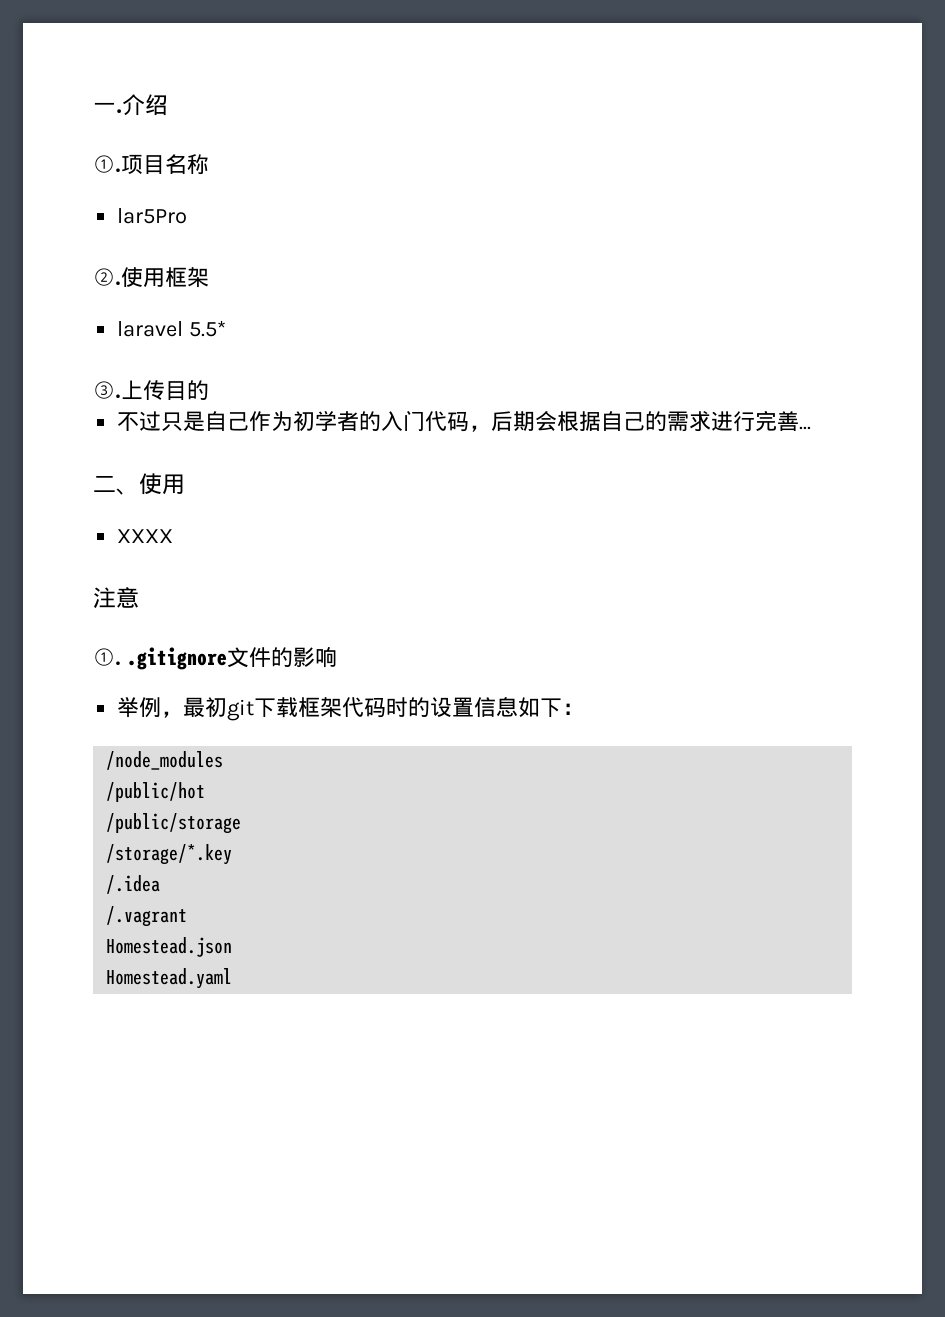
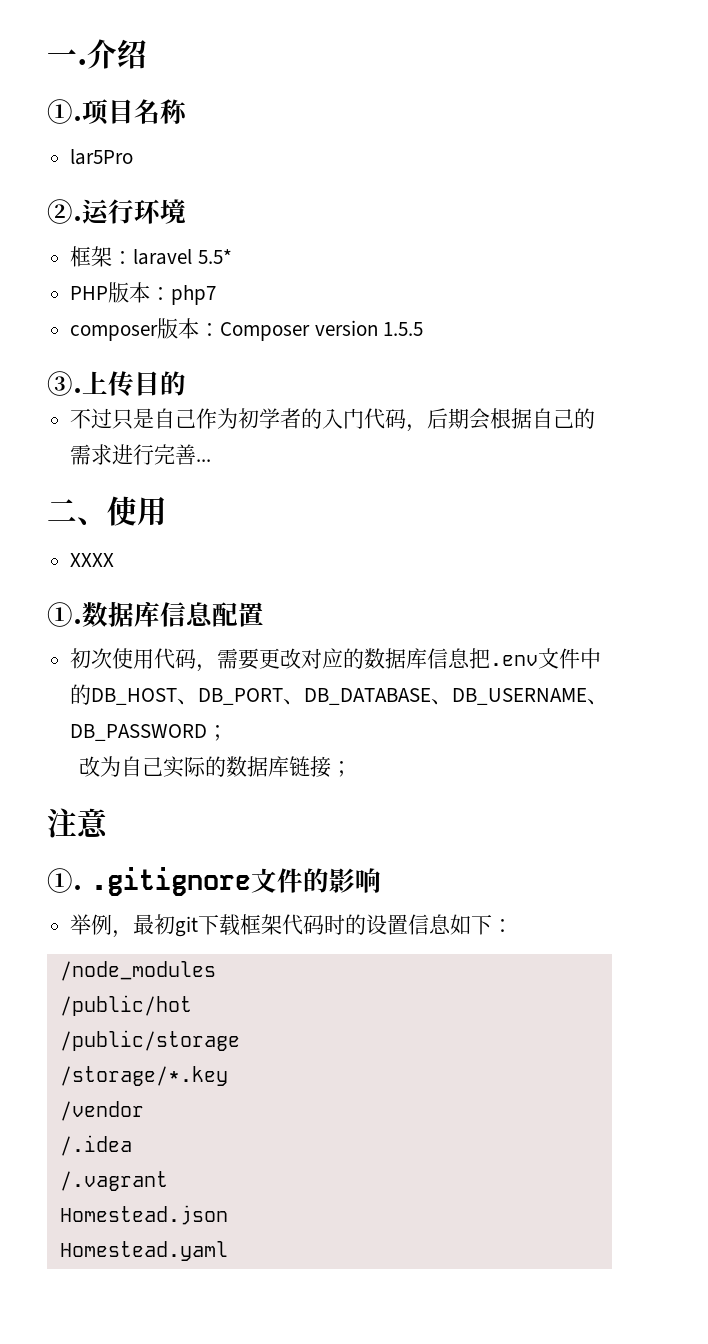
[121,267,209,288] 使用框架 // -> [82,199,186,224] [70,246,134,267] 运行环境 // 框架：
(227, 328) none -> [70,282,217,305] [70,318,424,341] // PHP版本：php7 // composer版本：Composer version 1.5.5
(174, 536) none -> [47,601,264,627] [70,648,602,672] [70,684,609,705] [70,724,229,741] [78,756,352,778] // ①.数据库信息配置 // 初次使用代码，需要更改对应的数据库信息把.env文件中的DB_HOST、DB_PORT、DB_DATABASE、DB_USERNAME、DB_PASSWORD； // 改为自己实际的数据库链接；
(233, 854) none -> [59,1101,144,1121] // /vendor

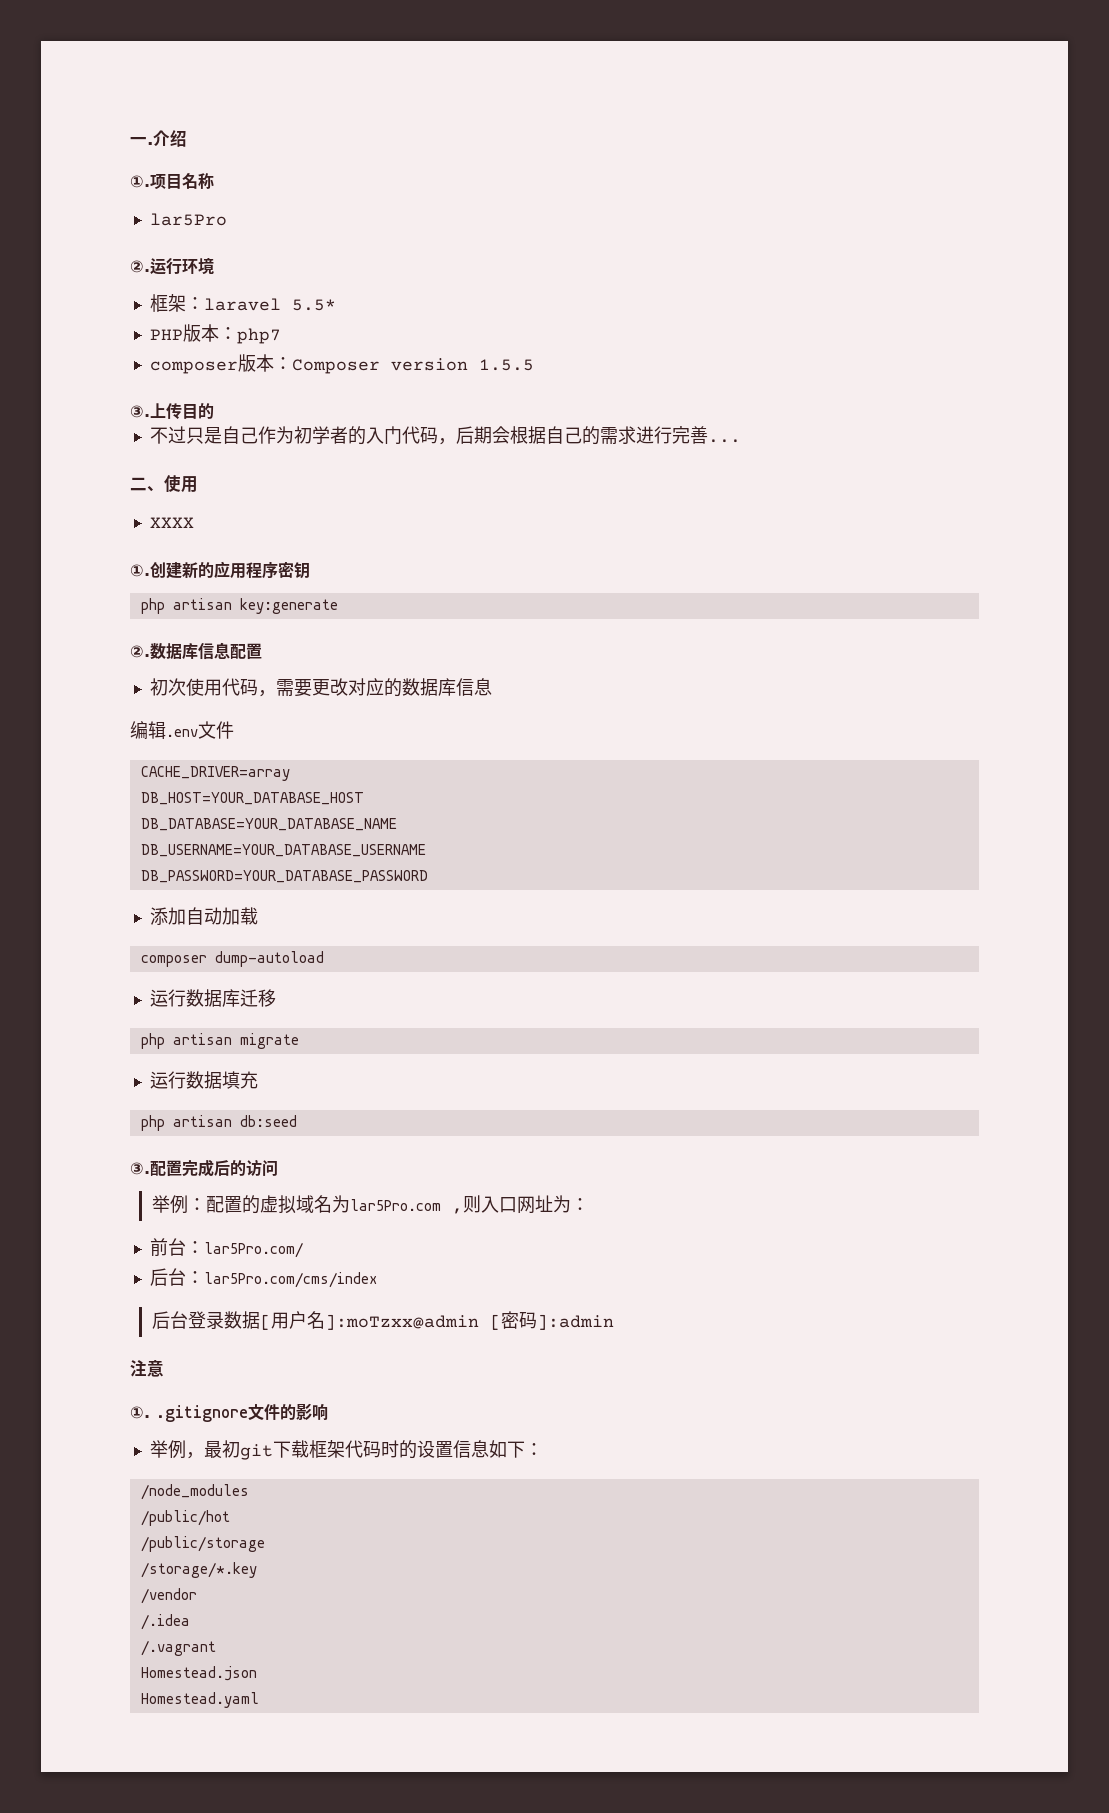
(82, 614) none -> [150,561,310,579] [140,598,338,614] [130,645,150,658] 创建新的应用程序密钥 // php artisan key:generate // ②.
[469,648,491,669] 把 -> [130,721,166,739] // 编辑
[580,648,602,669] [70,684,609,705] [70,724,229,741] [78,756,352,778] 中的DB_HOST、DB_PORT、DB_DATABASE、DB_USERNAME、DB_PASSWORD； // 改为自己实际的数据库链接； -> [140,766,290,781] [140,792,364,805] [140,818,397,831] [140,844,426,857] [140,870,428,883] [149,907,258,925] [140,951,324,967] [149,989,276,1007] [140,1033,299,1049] [149,1071,258,1089] [140,1115,297,1131] [130,1159,278,1177] [151,1195,589,1214] [149,1238,303,1258] [149,1268,377,1288] [151,1311,614,1330] // CACHE_DRIVER=array // DB_HOST=YOUR_DATABASE_HOST // DB_DATABASE=YOUR_DATABASE_NAME // DB_USERNAME=YOUR_DATABASE_USERNAME // DB_PASSWORD=YOUR_DATABASE_PASSWORD // 添加自动加载 // composer dump-autoload // 运行数据库迁移 // php artisan migrate // 运行数据填充 // php artisan db:seed // ③.配置完成后的访问 // 举例：配置的虚拟域名为lar5Pro.com ,则入口网址为： // 前台：lar5Pro.com/ // 后台：lar5Pro.com/cms/index // 后台登录数据[用户名]:moTzxx@admin [密码]:admin

